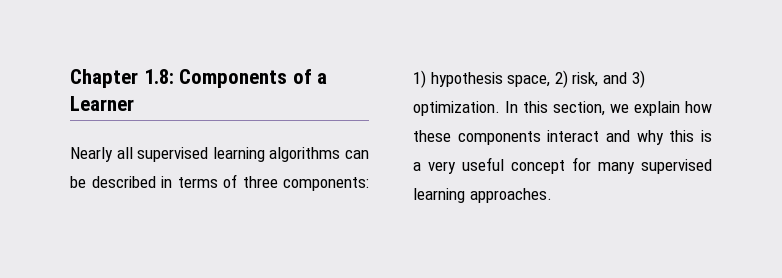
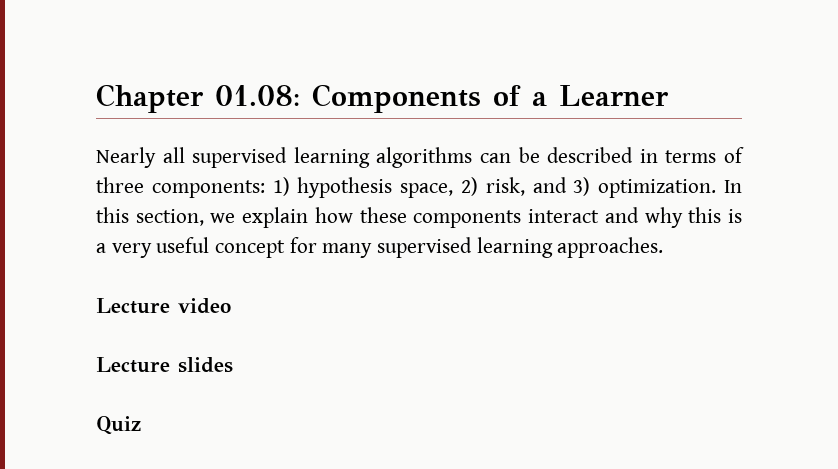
[143,69,174,84] 1.8: -> [215,85,300,106] 01.08:
(552, 195) none -> [96,298,231,314] [96,357,233,373] [96,416,141,435] // Lecture video // Lecture slides // Quiz

